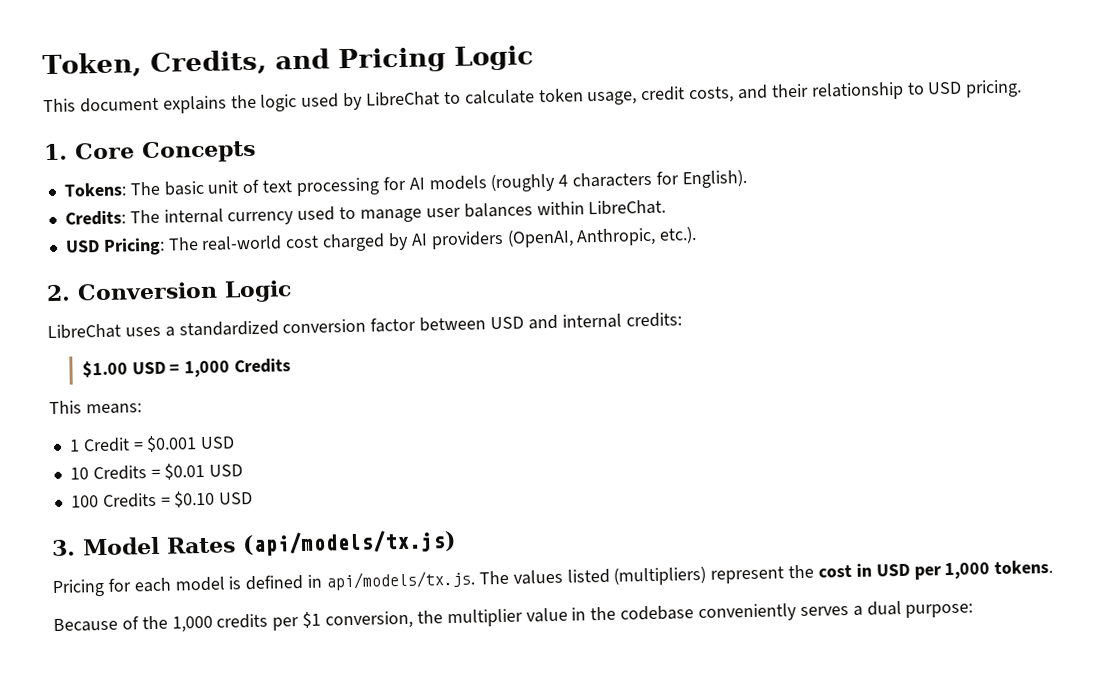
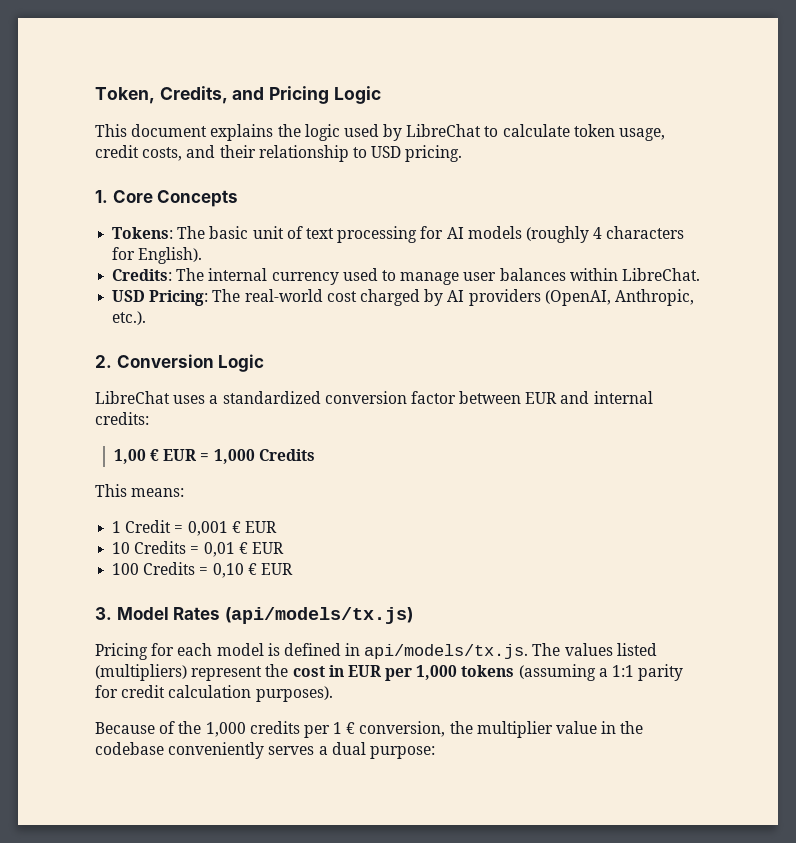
[490,316,525,330] USD -> [525,392,558,404] EUR
[81,360,166,378] $1.00 USD -> [113,449,198,464] 1,00 € EUR
[146,435,236,453] $0.001 USD -> [187,521,277,536] 0,001 € EUR
[164,462,244,480] $0.01 USD -> [203,542,284,557] 0,01 € EUR
[173,490,254,508] $0.10 USD -> [212,563,293,578] 0,10 € EUR
[875,563,910,577] USD -> [347,665,382,677] EUR
[994,559,1054,575] tokens. -> [461,664,684,681] [95,685,333,702] tokens (assuming a 1:1 parity for credit calculation purposes).
[302,611,322,629] $1 -> [333,722,356,734] 1 €

